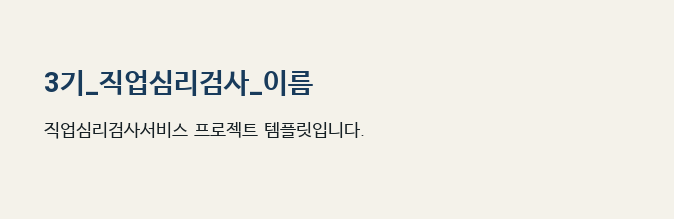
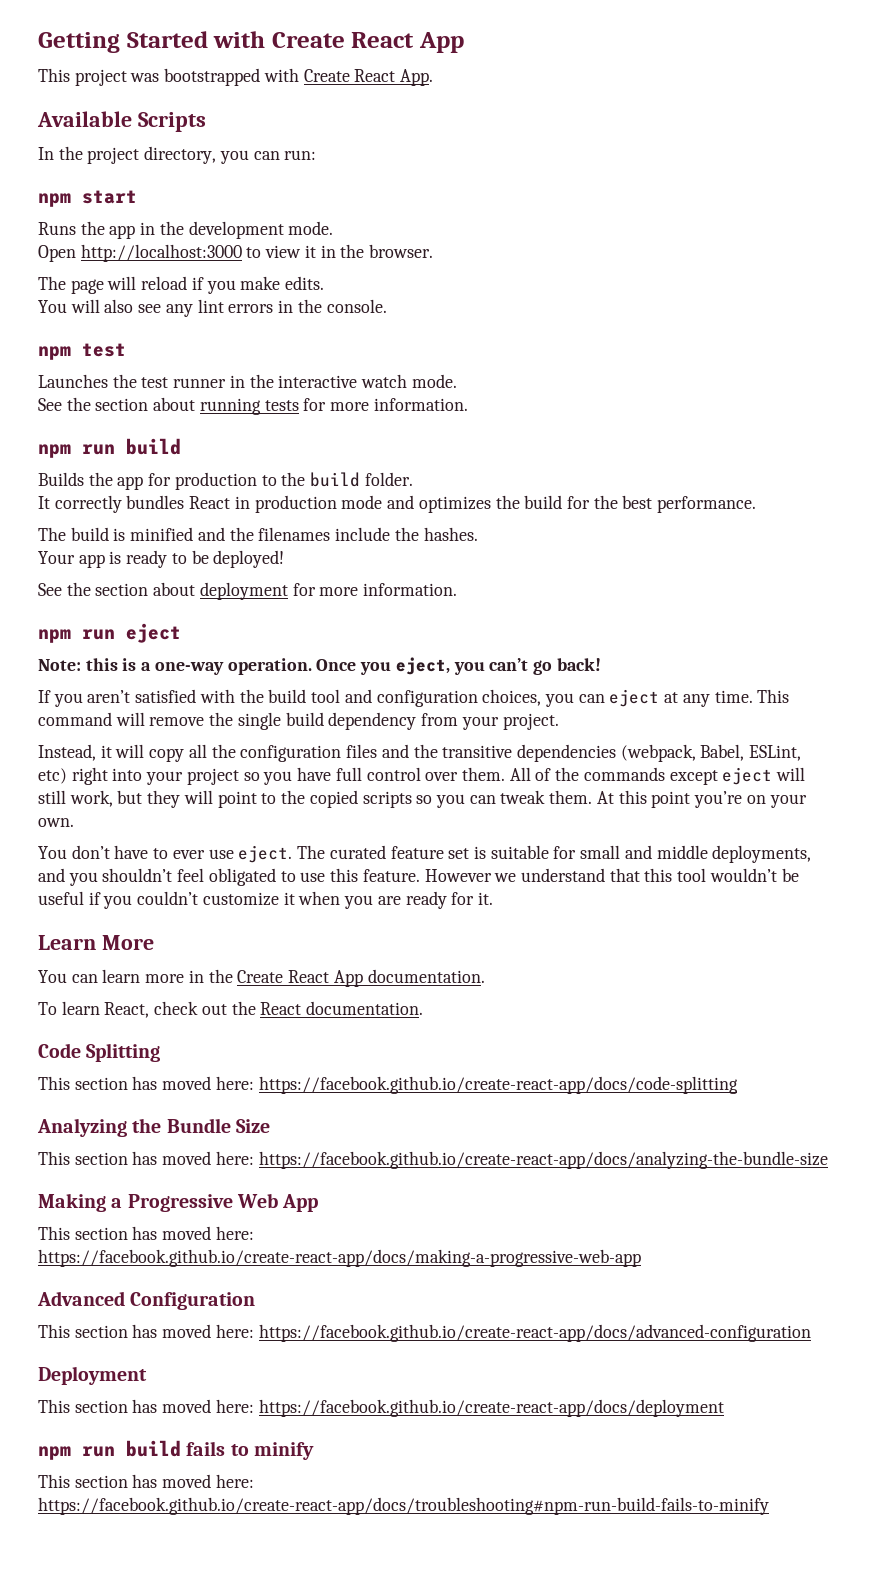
[44,70,313,96] [44,122,365,139] 3기_직업심리검사_이름 // 직업심리검사서비스 프로젝트 템플릿입니다. -> [38,31,465,53] [38,68,434,86] [37,111,206,132] [38,146,317,164] [38,190,137,207] [38,221,334,239] [38,244,434,262] [38,276,325,294] [38,299,387,317] [38,343,126,360] [38,374,457,388] [38,397,468,415] [38,438,181,458] [38,472,413,490] [38,495,757,513] [38,527,478,541] [38,550,285,568] [38,582,458,600] [38,623,181,643] [38,657,601,675] [38,689,790,707] [38,712,559,730] [38,744,802,762] [38,767,806,785] [38,790,807,808] [38,818,74,827] [38,845,812,863] [38,868,799,886] [38,891,493,909] [38,935,154,950] [38,969,485,987] [38,1001,424,1018] [38,1043,161,1062] [38,1076,738,1094] [37,1118,270,1137] [38,1151,828,1169] [38,1193,319,1212] [38,1226,254,1240] [38,1249,641,1267] [37,1291,256,1310] [38,1324,811,1342] [38,1366,147,1385] [38,1399,724,1417] [38,1440,314,1460] [38,1474,254,1488] [38,1497,769,1515] Getting Started with Create React App // This project was bootstrapped with Create React App. // Available Scripts // In the project directory, you can run: // npm start // Runs the app in the development mode. // Open http://localhost:3000 to view it in the browser. // The page will reload if you make edits. // You will also see any lint errors in the console. // npm test // Launches the test runner in the interactive watch mode. // See the section about running tests for more information. // npm run build // Builds the app for production to the build folder. // It correctly bundles React in production mode and optimizes the build for the best performance. // The build is minified and the filenames include the hashes. // Your app is ready to be deployed! // See the section about deployment for more information. // npm run eject // Note: this is a one-way operation. Once you eject, you can’t go back! // If you aren’t satisfied with the build tool and configuration choices, you can eject at any time. This command will remove the single build dependency from your project. // Instead, it will copy all the configuration files and the transitive dependencies (webpack, Babel, ESLint, etc) right into your project so you have full control over them. All of the commands except eject will still work, but they will point to the copied scripts so you can tweak them. At this point you’re on your own. // You don’t have to ever use eject. The curated feature set is suitable for small and middle deployments, and you shouldn’t feel obligated to use this feature. However we understand that this tool wouldn’t be useful if you couldn’t customize it when you are ready for it. // Learn More // You can learn more in the Create React App documentation. // To learn React, check out the React documentation. // Code Splitting // This section has moved here: https://facebook.github.io/create-react-app/docs/code-splitting // Analyzing the Bundle Size // This section has moved here: https://facebook.github.io/create-react-app/docs/analyzing-the-bundle-size // Making a Progressive Web App // This section has moved here: https://facebook.github.io/create-react-app/docs/making-a-progressive-web-app // Advanced Configuration // This section has moved here: https://facebook.github.io/create-react-app/docs/advanced-configuration // Deployment // This section has moved here: https://facebook.github.io/create-react-app/docs/deployment // npm run build fails to minify // This section has moved here: https://facebook.github.io/create-react-app/docs/troubleshooting#npm-run-build-fails-to-minify

